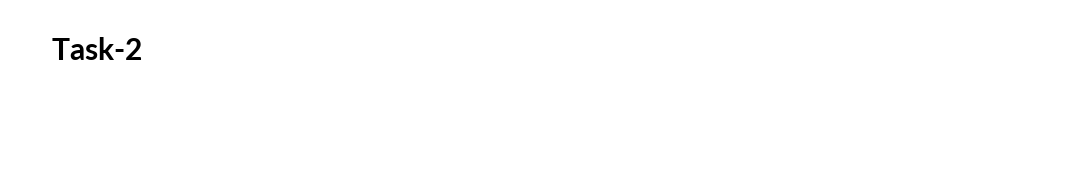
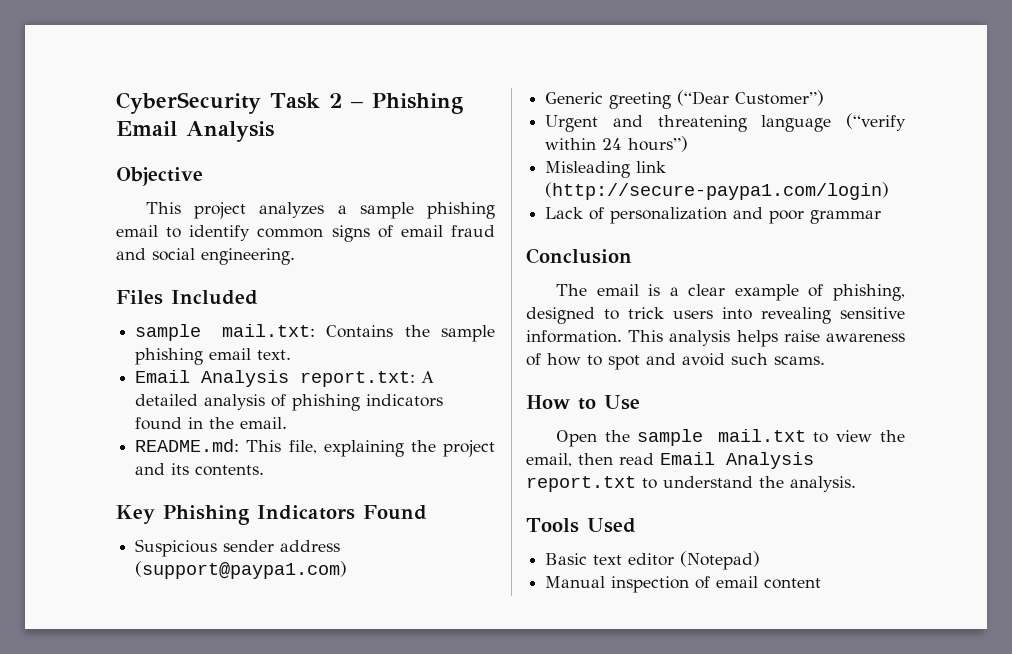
[52,37,142,60] Task-2 -> [116,92,463,114] [116,121,274,142] [116,167,203,186] [145,202,496,219] [116,225,496,242] [116,248,295,265] [116,290,258,305] [135,324,495,342] [135,348,292,365] [135,370,435,387] [135,394,444,411] [135,417,288,430] [135,439,495,457] [135,463,265,476] [116,505,427,525] [135,539,341,557] [135,561,348,579] [545,90,825,109] [545,113,906,132] [545,136,689,152] [545,161,667,178] [545,182,890,200] [545,207,882,224] [526,248,632,264] [555,284,905,301] [526,307,905,324] [526,330,905,347] [526,353,825,370] [526,395,640,410] [555,429,905,447] [526,452,814,469] [526,476,856,492] [526,518,636,533] [545,551,761,570] [545,576,822,593] CyberSecurity Task 2 – Phishing Email Analysis // Objective // This project analyzes a sample phishing email to identify common signs of email fraud and social engineering. // Files Included // sample mail.txt: Contains the sample phishing email text. // Email Analysis report.txt: A detailed analysis of phishing indicators found in the email. // README.md: This file, explaining the project and its contents. // Key Phishing Indicators Found // Suspicious sender address (support@paypa1.com) // Generic greeting (“Dear Customer”) // Urgent and threatening language (“verify within 24 hours”) // Misleading link (http://secure-paypa1.com/login) // Lack of personalization and poor grammar // Conclusion // The email is a clear example of phishing, designed to trick users into revealing sensitive information. This analysis helps raise awareness of how to spot and avoid such scams. // How to Use // Open the sample mail.txt to view the email, then read Email Analysis report.txt to understand the analysis. // Tools Used // Basic text editor (Notepad) // Manual inspection of email content

